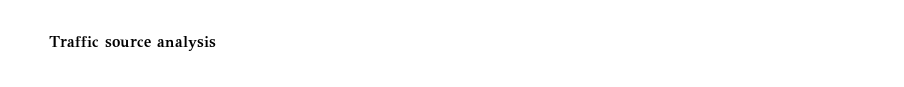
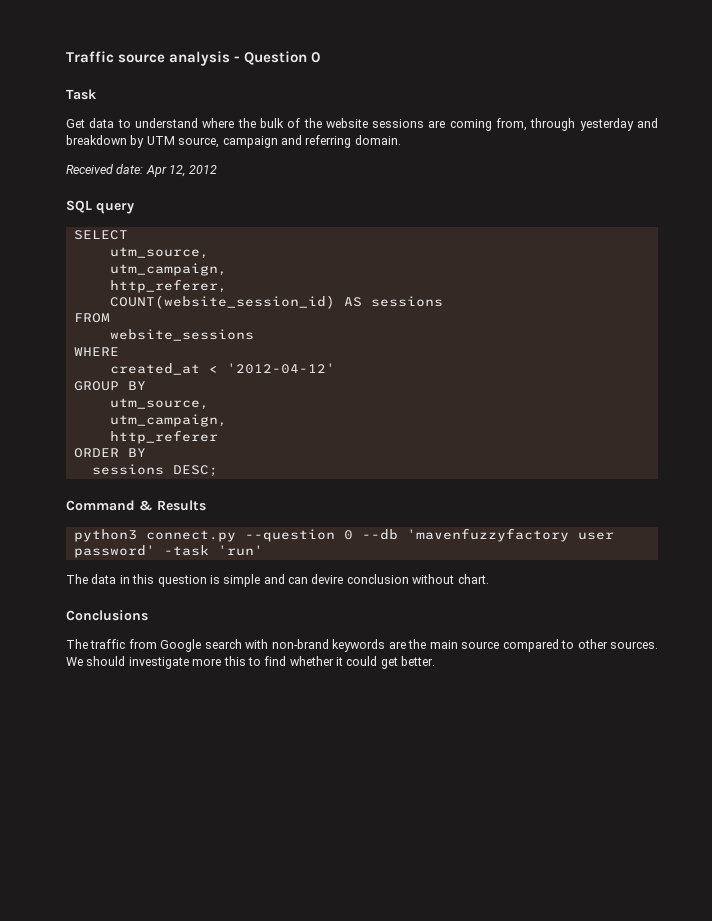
(216, 43) none -> [234,51,321,65] [66,89,97,100] [66,118,658,131] [66,135,401,148] [66,164,217,177] [66,200,134,214] [73,230,128,240] [109,247,209,259] [109,263,227,276] [109,279,227,293] [109,295,443,309] [73,313,110,323] [109,329,254,341] [73,347,119,356] [109,363,335,375] [73,381,146,391] [109,398,209,410] [109,414,227,427] [109,430,218,444] [73,448,146,458] [91,464,218,477] [66,500,206,511] [73,528,614,542] [73,545,263,558] [66,574,489,587] [66,610,148,621] [66,639,658,652] [66,656,436,669] - Question 0 // Task // Get data to understand where the bulk of the website sessions are coming from, through yesterday and breakdown by UTM source, campaign and referring domain. // Received date: Apr 12, 2012 // SQL query // SELECT // utm_source, // utm_campaign, // http_referer, // COUNT(website_session_id) AS sessions // FROM // website_sessions // WHERE // created_at < '2012-04-12' // GROUP BY // utm_source, // utm_campaign, // http_referer // ORDER BY // sessions DESC; // Command & Results // python3 connect.py --question 0 --db 'mavenfuzzyfactory user password' -task 'run' // The data in this question is simple and can devire conclusion without chart. // Conclusions // The traffic from Google search with non-brand keywords are the main source compared to other sources. We should investigate more this to find whether it could get better.

